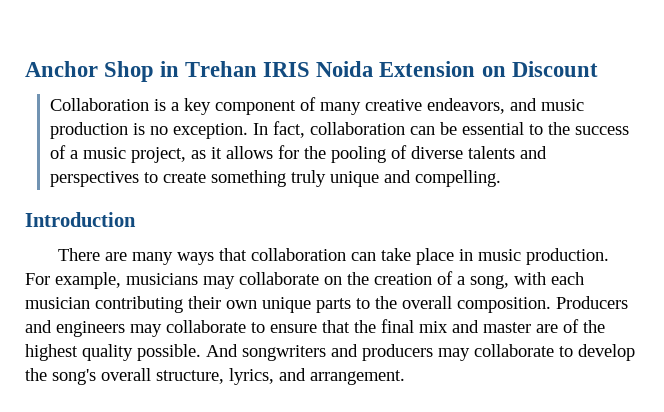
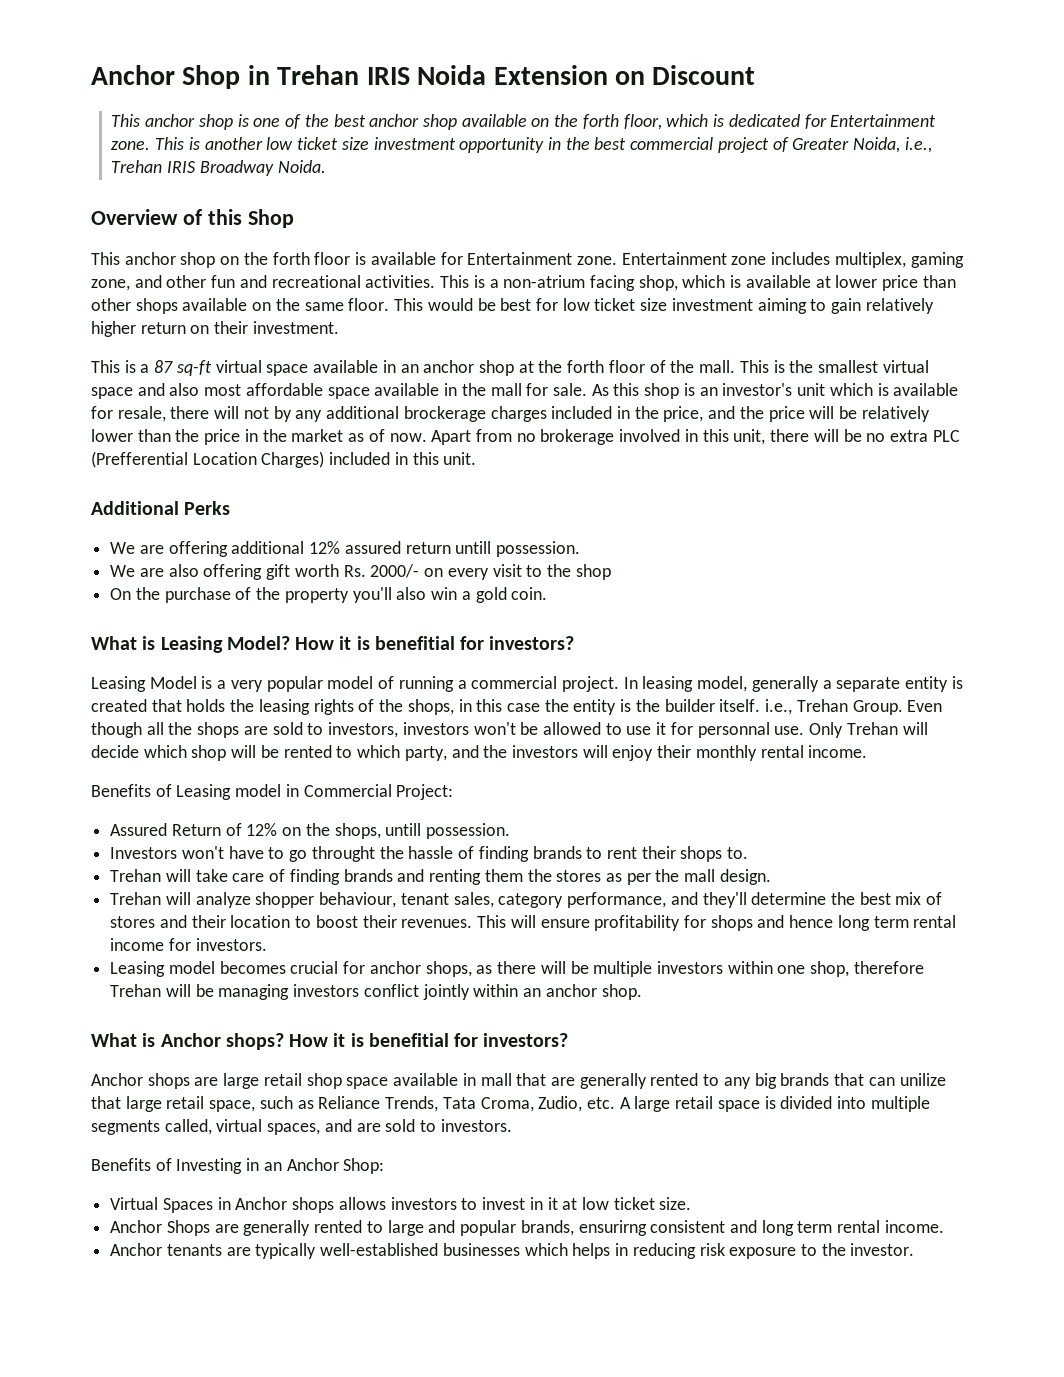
[50,97,585,115] [50,121,630,139] [50,145,548,163] [50,170,502,187] [25,212,136,227] [58,248,610,265] [25,271,584,289] [25,296,628,313] [25,319,605,337] [25,344,635,361] [25,368,405,385] Collaboration is a key component of many creative endeavors, and music production is no exception. In fact, collaboration can be essential to the success of a music project, as it allows for the pooling of diverse talents and perspectives to create something truly unique and compelling. // Introduction // There are many ways that collaboration can take place in music production. For example, musicians may collaborate on the creation of a song, with each musician contributing their own unique parts to the overall composition. Producers and engineers may collaborate to ensure that the final mix and master are of the highest quality possible. And songwriters and producers may collaborate to develop the song's overall structure, lyrics, and arrangement. -> [111,114,937,130] [111,137,932,153] [111,160,326,176] [91,209,294,228] [91,252,964,268] [91,275,956,291] [91,298,934,314] [91,321,339,337] [91,360,929,376] [91,383,959,399] [91,406,930,422] [91,429,960,445] [91,451,477,468] [91,501,231,515] [110,541,581,557] [110,564,611,580] [110,587,548,603] [91,636,575,653] [91,676,963,692] [91,699,943,715] [91,722,928,738] [91,745,868,761] [91,784,454,800] [110,823,511,839] [110,846,749,862] [110,869,771,885] [110,892,943,908] [110,915,957,931] [110,938,267,951] [110,961,924,977] [110,984,642,1000] [91,1033,569,1050] [91,1073,946,1089] [91,1096,930,1112] [91,1119,512,1135] [91,1158,385,1174] [110,1197,692,1213] [110,1220,944,1236] [110,1243,915,1259] This anchor shop is one of the best anchor shop available on the forth floor, which is dedicated for Entertainment zone. This is another low ticket size investment opportunity in the best commercial project of Greater Noida, i.e., Trehan IRIS Broadway Noida. // Overview of this Shop // This anchor shop on the forth floor is available for Entertainment zone. Entertainment zone includes multiplex, gaming zone, and other fun and recreational activities. This is a non-atrium facing shop, which is available at lower price than other shops available on the same floor. This would be best for low ticket size investment aiming to gain relatively higher return on their investment. // This is a 87 sq-ft virtual space available in an anchor shop at the forth floor of the mall. This is the smallest virtual space and also most affordable space available in the mall for sale. As this shop is an investor's unit which is available for resale, there will not by any additional brockerage charges included in the price, and the price will be relatively lower than the price in the market as of now. Apart from no brokerage involved in this unit, there will be no extra PLC (Prefferential Location Charges) included in this unit. // Additional Perks // We are offering additional 12% assured return untill possession. // We are also offering gift worth Rs. 2000/- on every visit to the shop // On the purchase of the property you'll also win a gold coin. // What is Leasing Model? How it is benefitial for investors? // Leasing Model is a very popular model of running a commercial project. In leasing model, generally a separate entity is created that holds the leasing rights of the shops, in this case the entity is the builder itself. i.e., Trehan Group. Even though all the shops are sold to investors, investors won't be allowed to use it for personnal use. Only Trehan will decide which shop will be rented to which party, and the investors will enjoy their monthly rental income. // Benefits of Leasing model in Commercial Project: // Assured Return of 12% on the shops, untill possession. // Investors won't have to go throught the hassle of finding brands to rent their shops to. // Trehan will take care of finding brands and renting them the stores as per the mall design. // Trehan will analyze shopper behaviour, tenant sales, category performance, and they'll determine the best mix of stores and their location to boost their revenues. This will ensure profitability for shops and hence long term rental income for investors. // Leasing model becomes crucial for anchor shops, as there will be multiple investors within one shop, therefore Trehan will be managing investors conflict jointly within an anchor shop. // What is Anchor shops? How it is benefitial for investors? // Anchor shops are large retail shop space available in mall that are generally rented to any big brands that can unilize that large retail space, such as Reliance Trends, Tata Croma, Zudio, etc. A large retail space is divided into multiple segments called, virtual spaces, and are sold to investors. // Benefits of Investing in an Anchor Shop: // Virtual Spaces in Anchor shops allows investors to invest in it at low ticket size. // Anchor Shops are generally rented to large and popular brands, ensurirng consistent and long term rental income. // Anchor tenants are typically well-established businesses which helps in reducing risk exposure to the investor.

